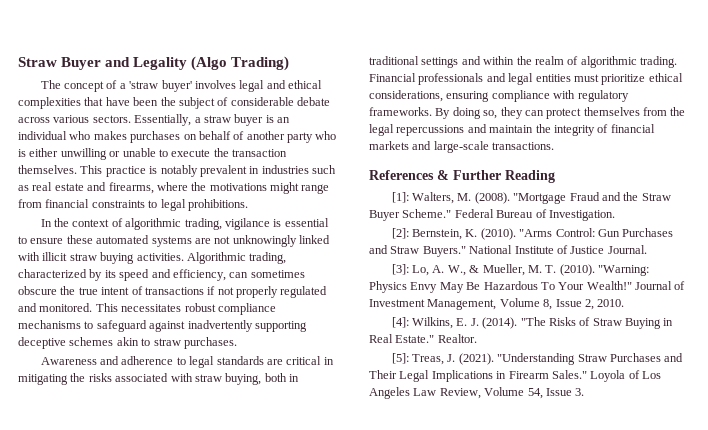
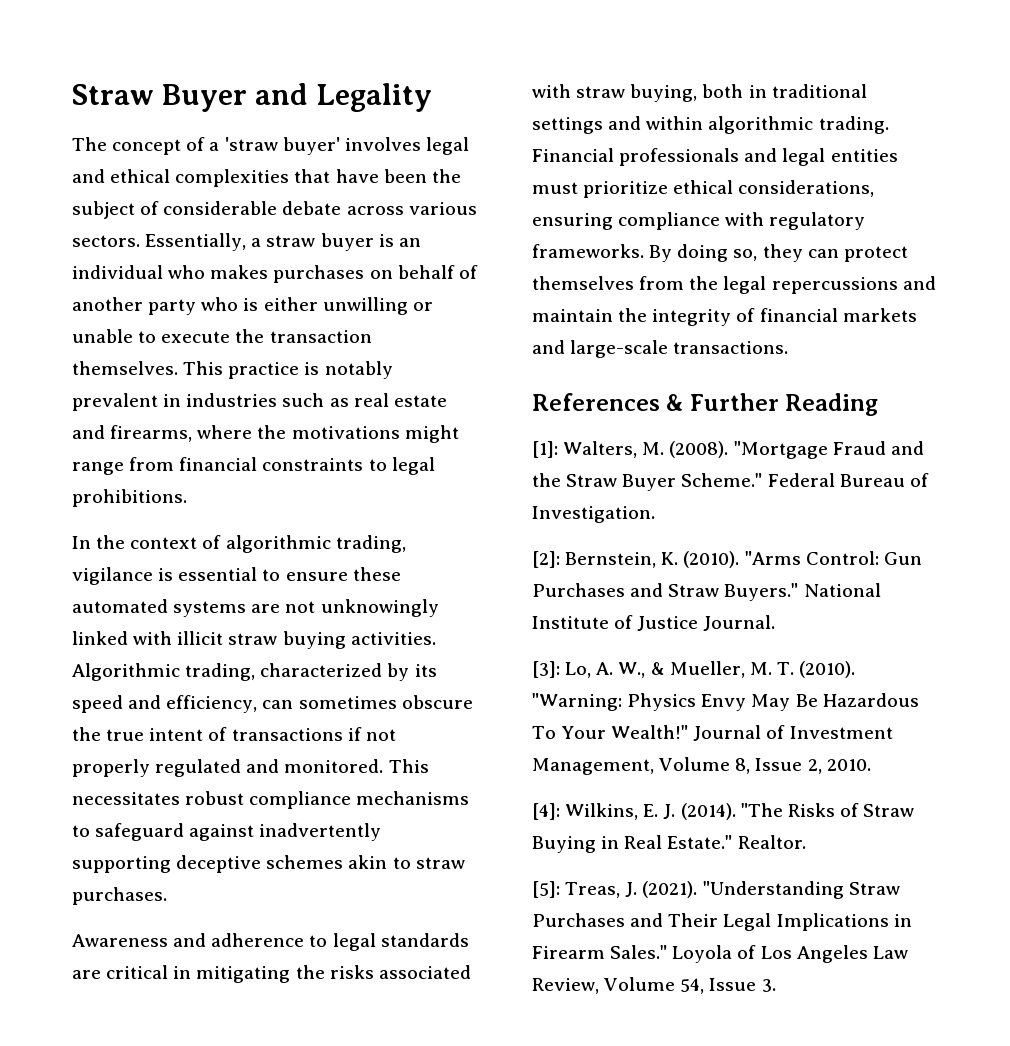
[191,56,290,71] (Algo Trading) -> (433, 97) none
[516,56,579,65] the realm of -> (704, 123) none

